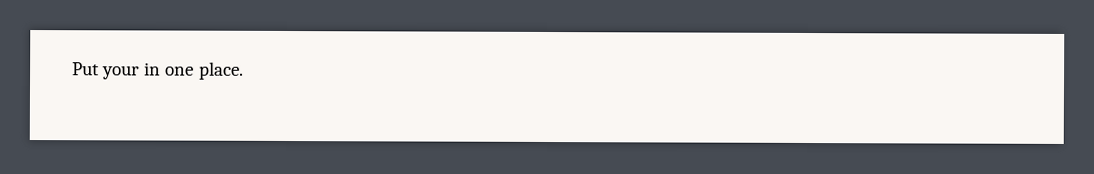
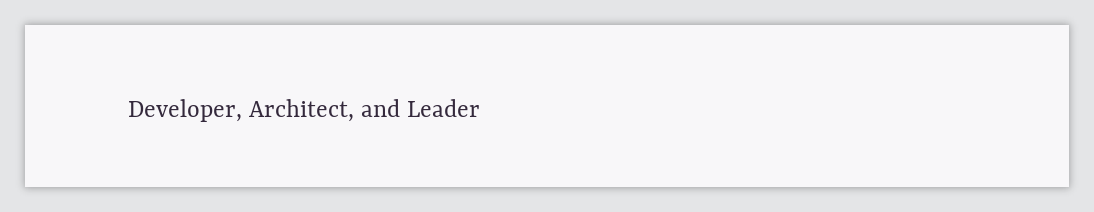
[72,61,244,80] Put your in one place. -> [128,99,481,122] Developer, Architect, and Leader

